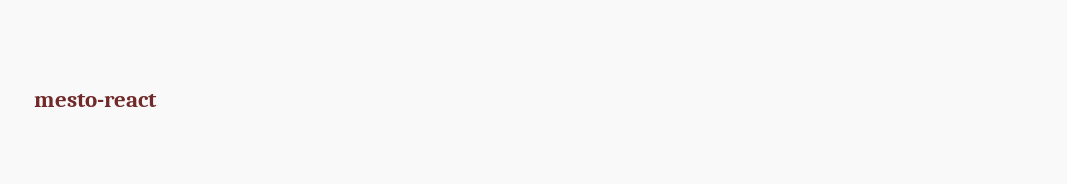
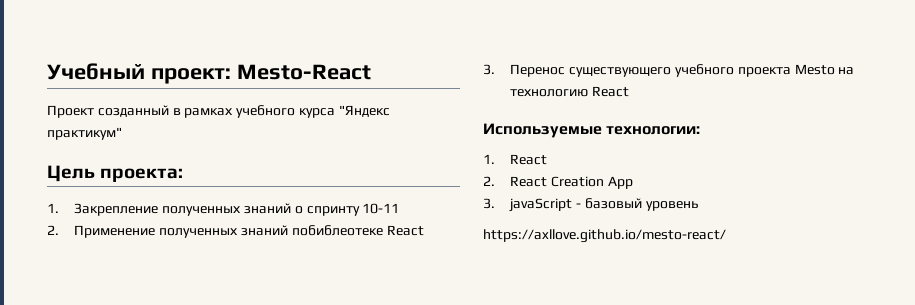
[34,94,157,107] mesto-react -> [47,63,371,84] [47,105,390,118] [47,127,122,140] [47,165,184,182] [47,203,400,216] [47,225,424,238] [483,64,855,77] [510,86,630,97] [483,123,701,138] [483,154,548,165] [483,176,633,189] [483,198,698,212] [483,229,726,243] Учебный проект: Mesto-React // Проект созданный в рамках учебного курса "Яндекс практикум" // Цель проекта: // 1. Закрепление полученных знаний о спринту 10-11 // 2. Применение полученных знаний побиблеотеке React // 3. Перенос существующего учебного проекта Mesto на технологию React // Используемые технологии: // 1. React // 2. React Creation App // 3. javaScript - базовый уровень // https://axllove.github.io/mesto-react/

